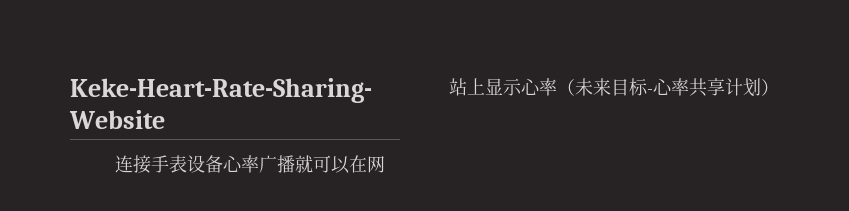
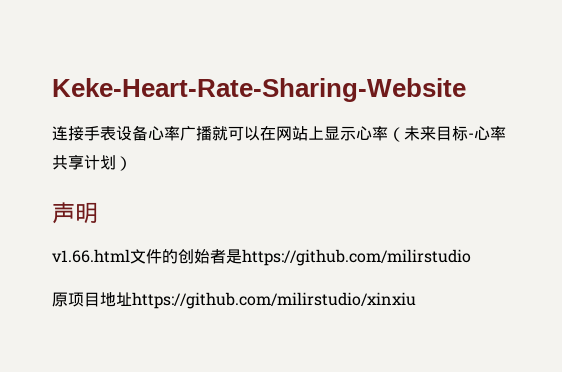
(779, 87) none -> [52,202,98,224] [52,249,471,266] [52,292,416,309] // 声明 // v1.66.html文件的创始者是https://github.com/milirstudio // 原项目地址https://github.com/milirstudio/xinxiu

